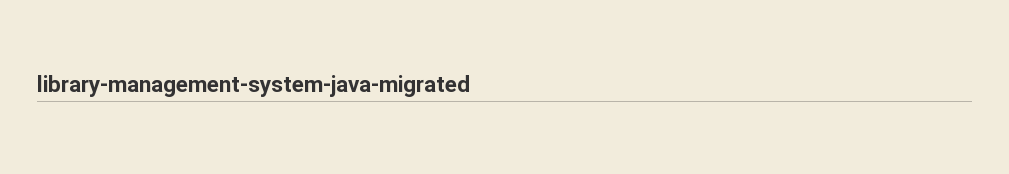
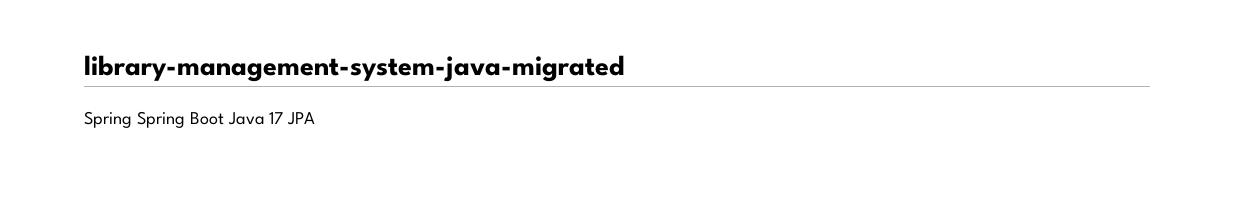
(470, 86) none -> [84,111,316,128] // Spring Spring Boot Java 17 JPA

